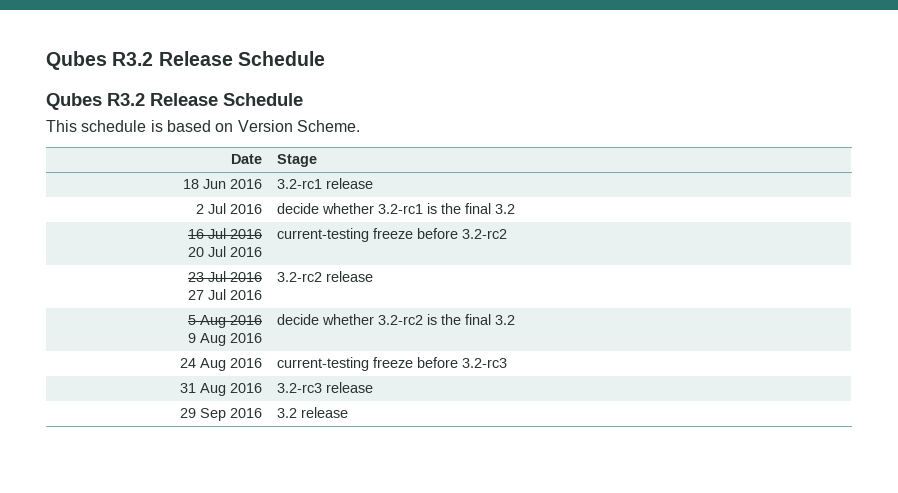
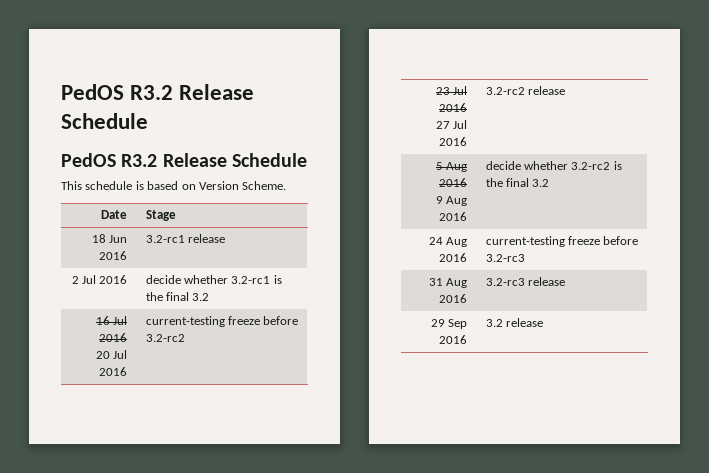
[46,51,325,70] [46,93,102,110] Qubes R3.2 Release Schedule // Qubes -> [61,84,255,100] [61,113,148,129] [61,153,116,167] PedOS R3.2 Release Schedule // PedOS

